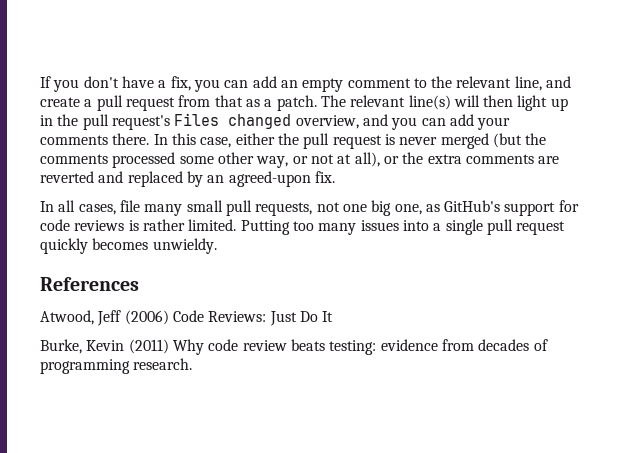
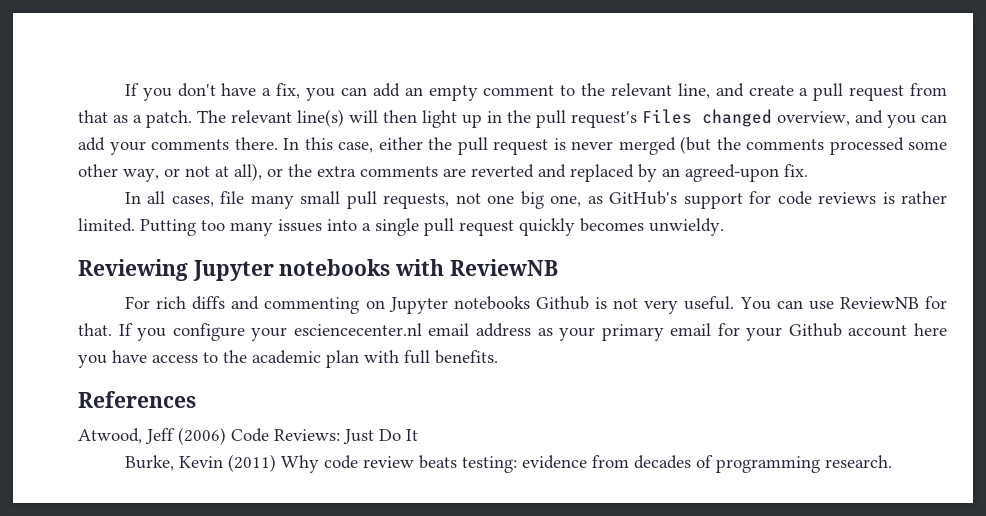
(217, 246) none -> [78,259,558,281] [124,296,948,314] [78,323,947,341] [78,350,498,368] // Reviewing Jupyter notebooks with ReviewNB // For rich diffs and commenting on Jupyter notebooks Github is not very useful. You can use ReviewNB for that. If you configure your esciencecenter.nl email address as your primary email for your Github account here you have access to the academic plan with full benefits.

